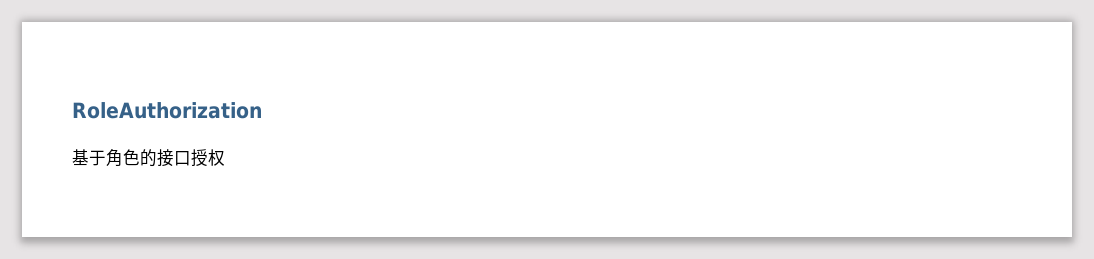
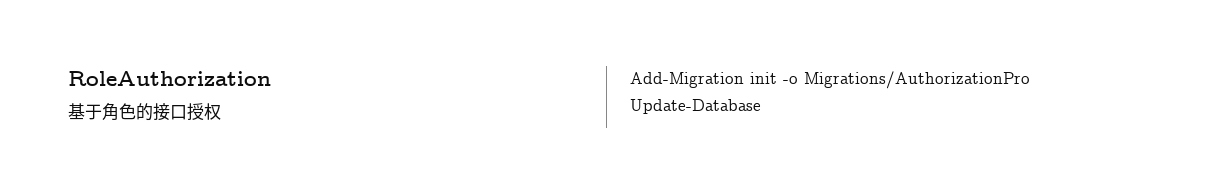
(225, 157) none -> [630,71,1030,89] [630,99,761,114] // Add-Migration init -o Migrations/AuthorizationPro Update-Database

